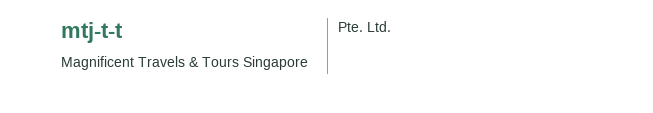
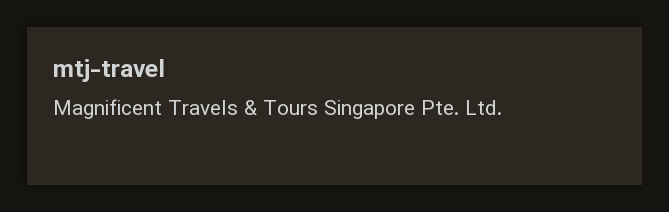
[61,22,123,43] mtj-t-t -> [53,59,165,82] mtj-travel

